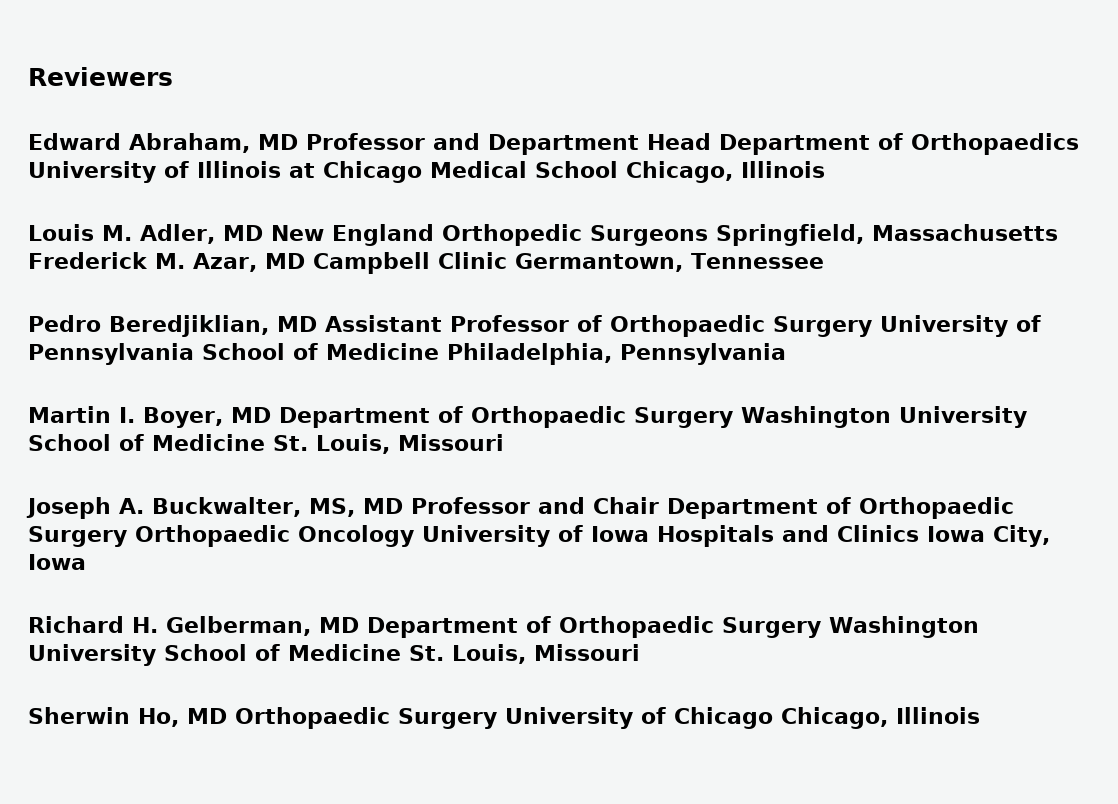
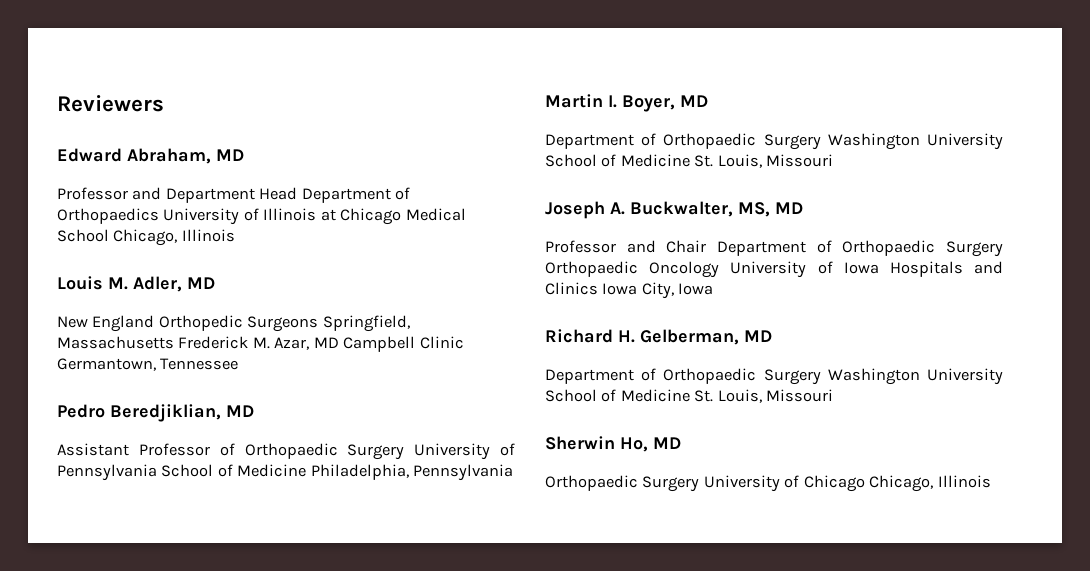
(298, 142) none -> (244, 155) //
(263, 233) none -> (215, 283) //
(317, 324) none -> (254, 411) //
(271, 415) none -> (708, 101) //
(403, 506) none -> (803, 208) //
(359, 625) none -> (772, 336) //
(227, 716) none -> (681, 443) //

